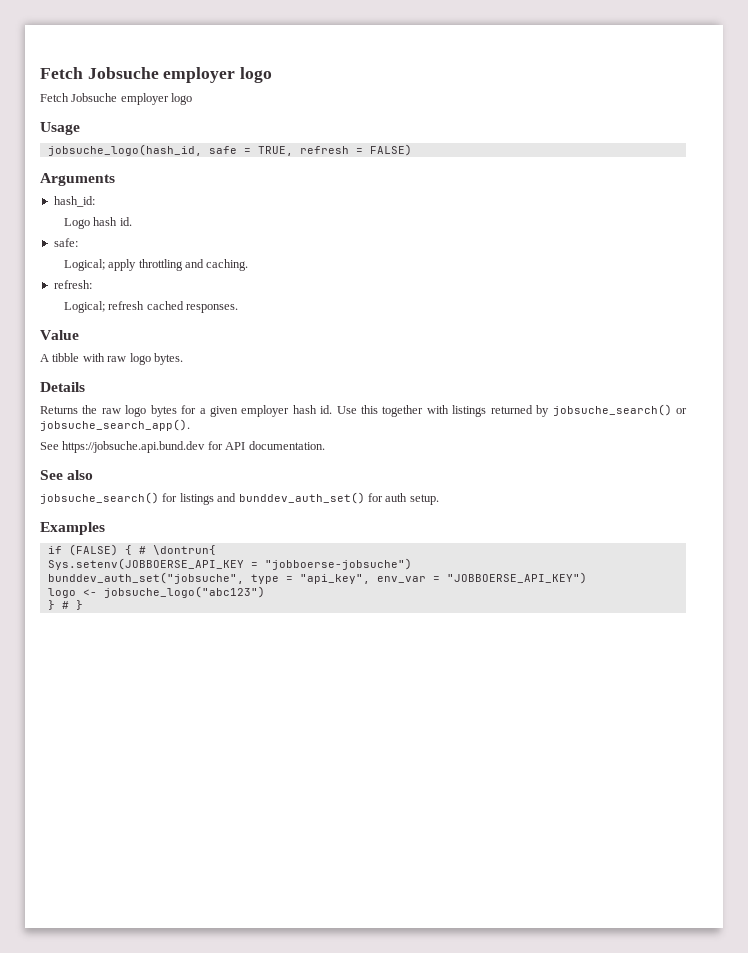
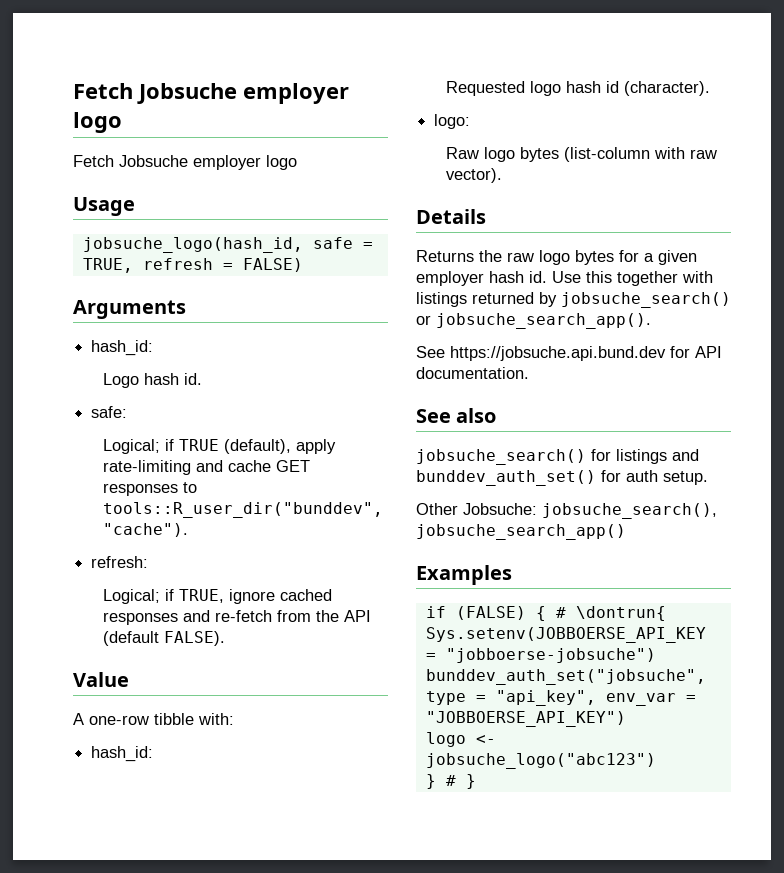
[108,259,249,271] [53,280,92,289] [63,301,238,313] [40,330,79,340] [40,353,183,365] apply throttling and caching. // refresh: // Logical; refresh cached responses. // Value // A tibble with raw logo bytes. -> [165,439,337,454] [103,460,311,475] [103,482,198,496] [103,502,384,518] [103,523,189,537] [91,556,149,568] [103,589,333,604] [103,610,372,625] [103,631,226,646] [73,672,129,687] [73,713,234,725] [91,746,154,762] [446,81,711,96] [434,114,471,129] [446,147,718,162] [446,168,503,183] if TRUE (default), apply rate-limiting and cache GET responses to tools::R_user_dir("bunddev", "cache"). // refresh: // Logical; if TRUE, ignore cached responses and re-fetch from the API (default FALSE). // Value // A one-row tibble with: // hash_id: // Requested logo hash id (character). // logo: // Raw logo bytes (list-column with raw vector).
(439, 499) none -> [416,503,717,519] [416,524,626,540] // Other Jobsuche: jobsuche_search(), jobsuche_search_app()

